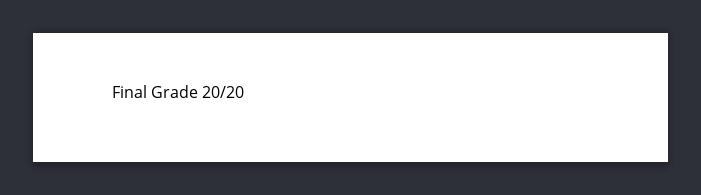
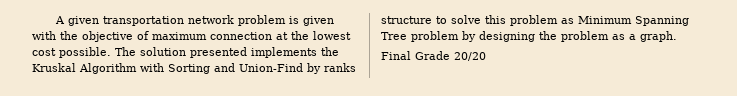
(112, 91) none -> [54,15,334,26] [32,31,351,42] [32,47,339,58] [32,63,356,74] [381,15,689,26] [381,31,677,42] A given transportation network problem is given with the objective of maximum connection at the lowest cost possible. The solution presented implements the Kruskal Algorithm with Sorting and Union-Find by ranks structure to solve this problem as Minimum Spanning Tree problem by designing the problem as a graph. //

